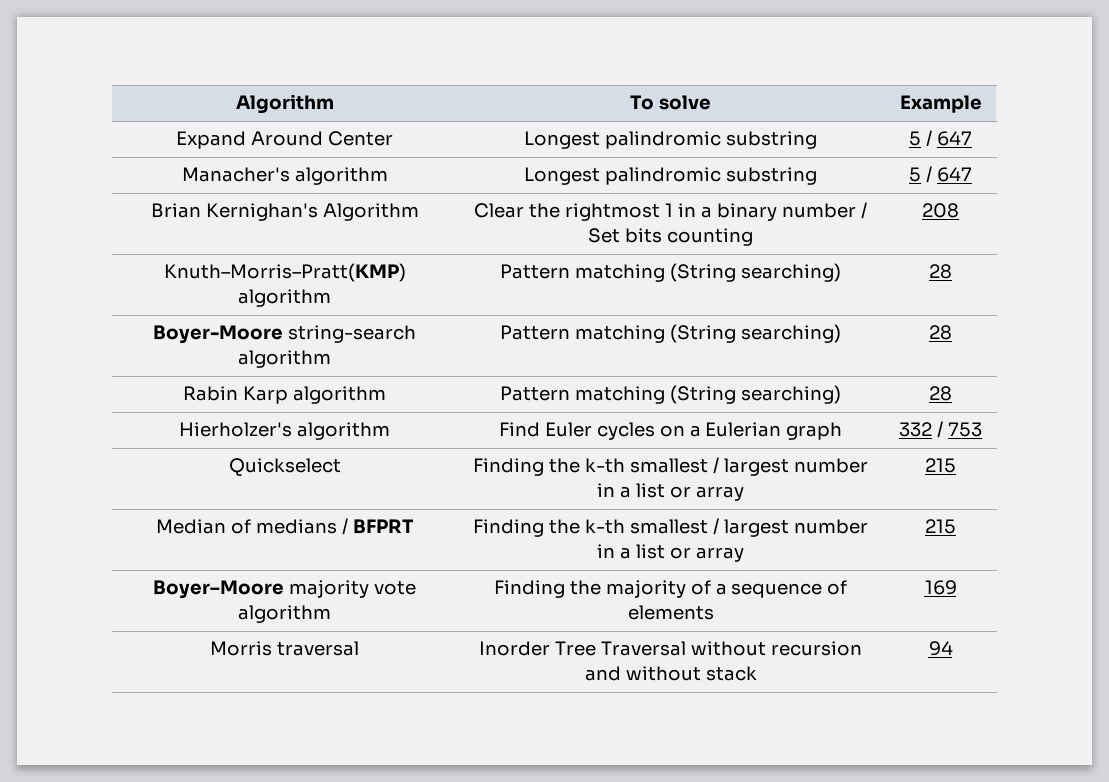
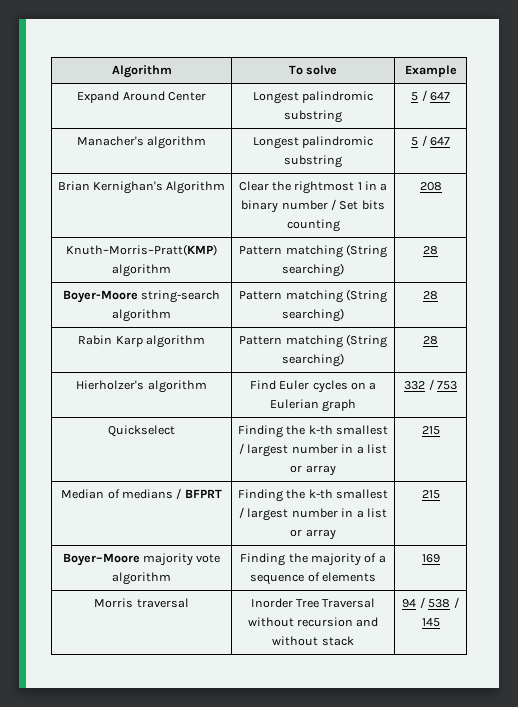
(953, 648) none -> [419,597,459,608] [421,618,440,627] / 538 / 145

